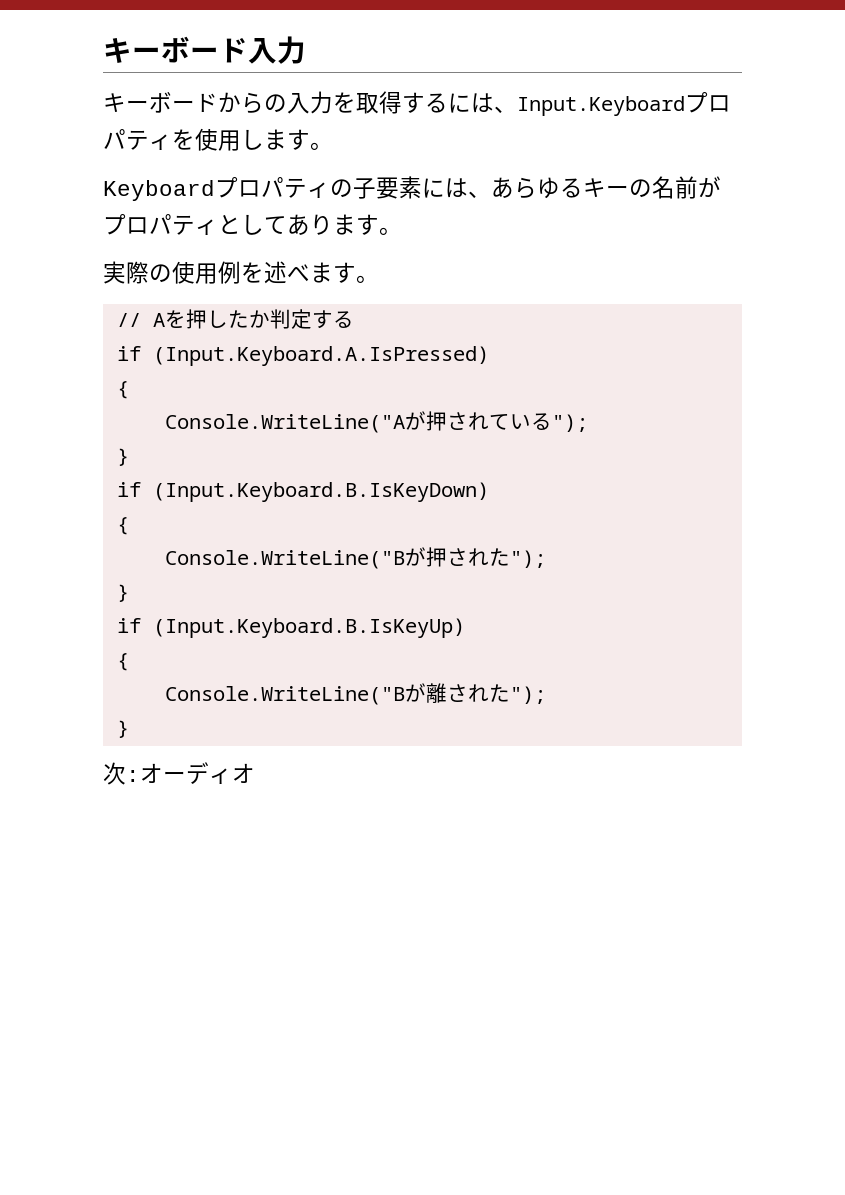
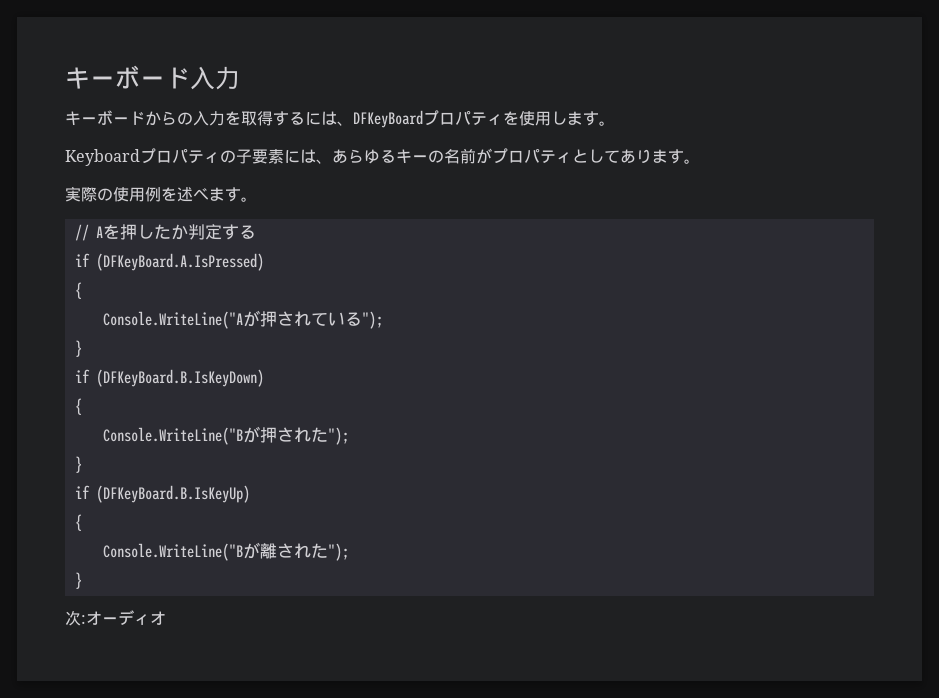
[517,96,685,116] Input.Keyboard -> [353,110,423,128] DFKeyBoard
[152,346,489,366] (Input.Keyboard.A.IsPressed) -> [95,253,264,271] (DFKeyBoard.A.IsPressed)
[152,482,489,502] (Input.Keyboard.B.IsKeyDown) -> [95,369,264,387] (DFKeyBoard.B.IsKeyDown)
[152,618,465,638] (Input.Keyboard.B.IsKeyUp) -> [95,485,250,503] (DFKeyBoard.B.IsKeyUp)

